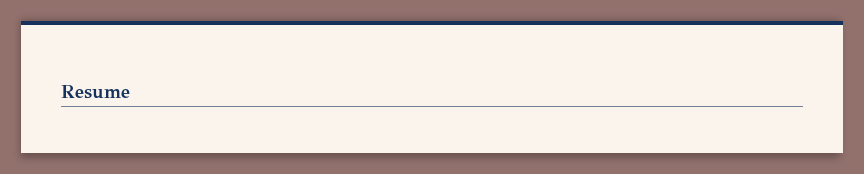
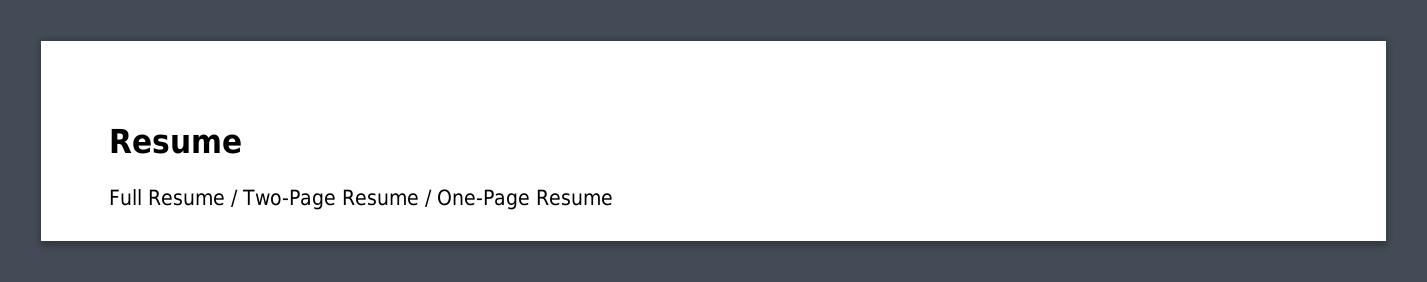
[61,85,130,99] Resume -> [109,128,242,154] [109,189,613,210] Resume // Full Resume / Two-Page Resume / One-Page Resume

